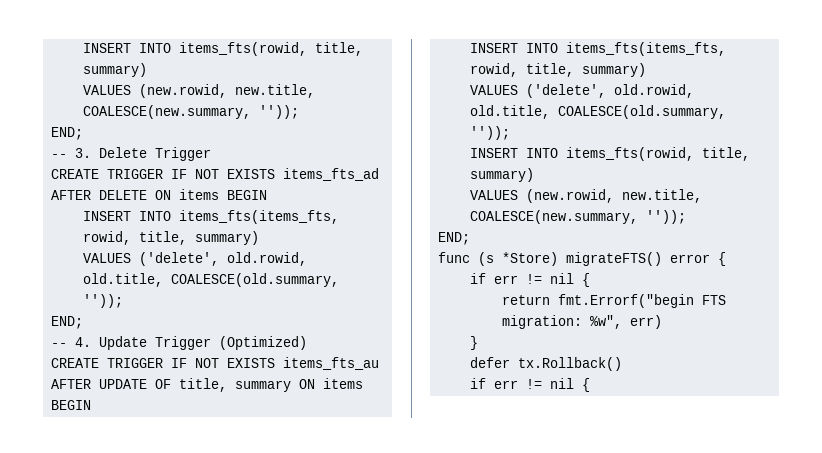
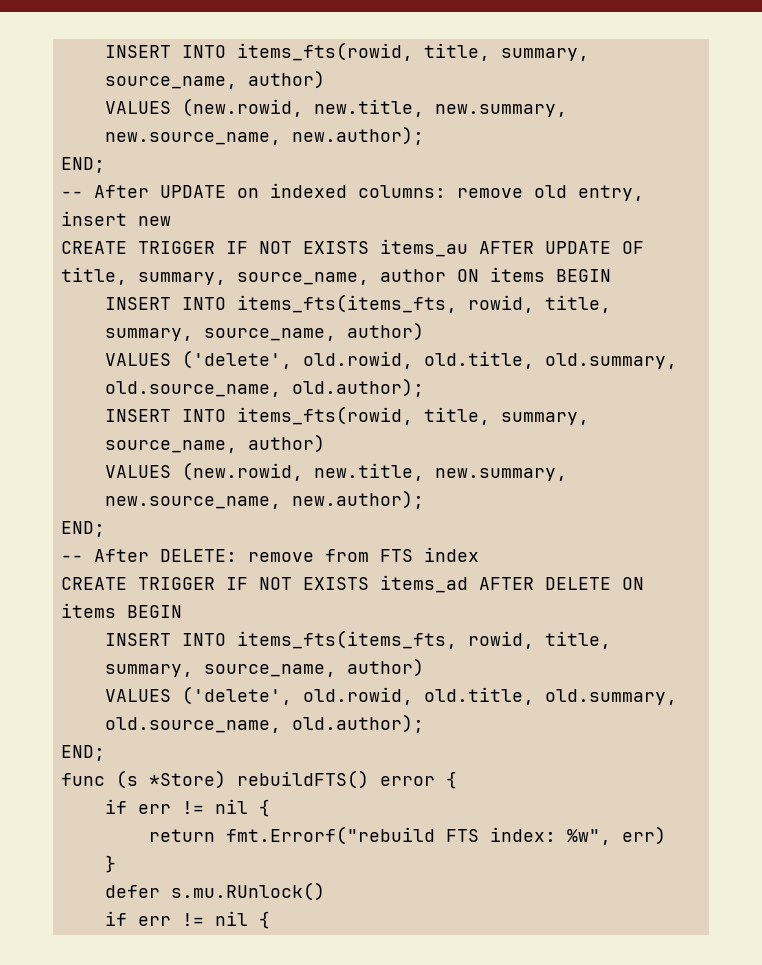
[83,42,364,56] [83,63,148,77] [83,84,316,98] [83,105,300,119] [51,127,84,140] [51,147,212,161] [51,168,380,181] INSERT INTO items_fts(rowid, title, summary) // VALUES (new.rowid, new.title, COALESCE(new.summary, '')); // END; // -- 3. Delete Trigger // CREATE TRIGGER IF NOT EXISTS items_fts_ad -> [105,42,590,61] [105,70,326,89] [105,98,568,117] [105,126,425,145] [61,157,106,173] [61,183,645,201] [61,211,172,226] [61,239,645,257] [61,267,612,285] [105,294,612,313] [105,322,425,341] [105,350,678,369] [105,378,425,397] [105,406,590,425] [105,434,326,453] [105,462,568,481] [105,490,425,509] [61,521,106,537] [61,547,480,562] [61,575,469,593] INSERT INTO items_fts(rowid, title, summary, source_name, author) // VALUES (new.rowid, new.title, new.summary, new.source_name, new.author); // END; // -- After UPDATE on indexed columns: remove old entry, insert new // CREATE TRIGGER IF NOT EXISTS items_au AFTER UPDATE OF title, summary, source_name, author ON items BEGIN // INSERT INTO items_fts(items_fts, rowid, title, summary, source_name, author) // VALUES ('delete', old.rowid, old.title, old.summary, old.source_name, old.author); // INSERT INTO items_fts(rowid, title, summary, source_name, author) // VALUES (new.rowid, new.title, new.summary, new.source_name, new.author); // END; // -- After DELETE: remove from FTS index // CREATE TRIGGER IF NOT EXISTS items_ad
[195,231,260,245] [83,252,308,266] [83,273,340,287] [83,294,124,308] [51,316,84,329] [51,336,308,350] [51,357,380,370] [51,378,364,392] [51,400,92,410] [470,42,727,56] [470,63,647,77] [470,84,695,98] [470,105,727,119] [470,126,511,140] [470,147,751,161] [470,168,535,182] [470,189,703,203] [470,210,687,224] summary) // VALUES ('delete', old.rowid, old.title, COALESCE(old.summary, '')); // END; // -- 4. Update Trigger (Optimized) // CREATE TRIGGER IF NOT EXISTS items_fts_au AFTER UPDATE OF title, summary ON items BEGIN // INSERT INTO items_fts(items_fts, rowid, title, summary) // VALUES ('delete', old.rowid, old.title, COALESCE(old.summary, '')); // INSERT INTO items_fts(rowid, title, summary) // VALUES (new.rowid, new.title, COALESCE(new.summary, '')); -> [105,658,425,677] [105,686,678,705] [105,714,425,733] summary, source_name, author) // VALUES ('delete', old.rowid, old.title, old.summary, old.source_name, old.author);
[566,252,663,266] migrateFTS() -> [237,770,370,789] rebuildFTS()
[558,294,727,308] [502,315,583,329] fmt.Errorf("begin FTS migration: -> [226,826,557,845] fmt.Errorf("rebuild FTS index:
[518,357,623,371] tx.Rollback() -> [171,882,326,901] s.mu.RUnlock()

